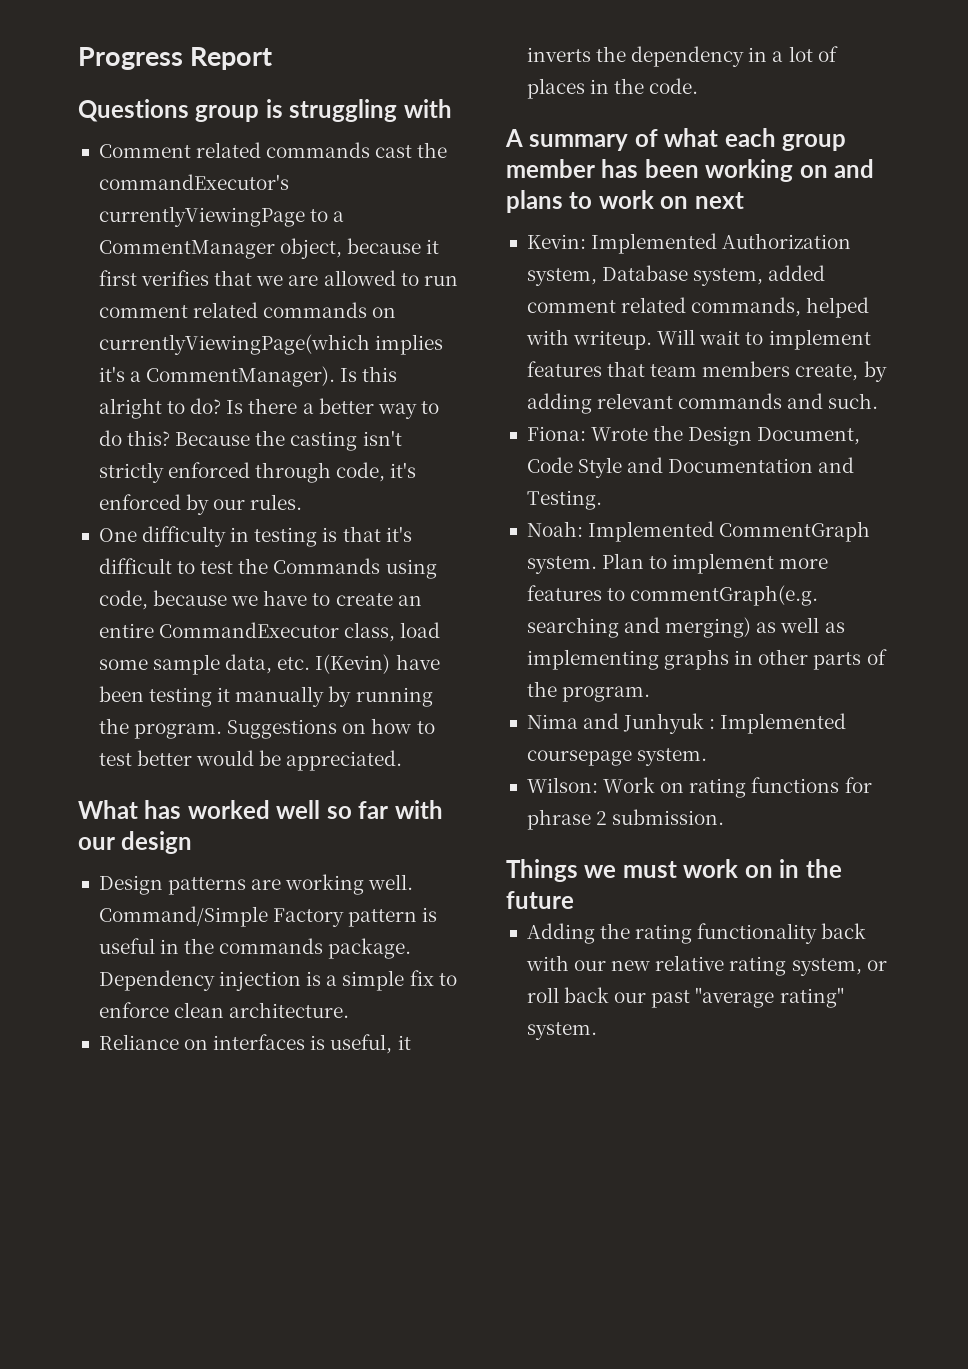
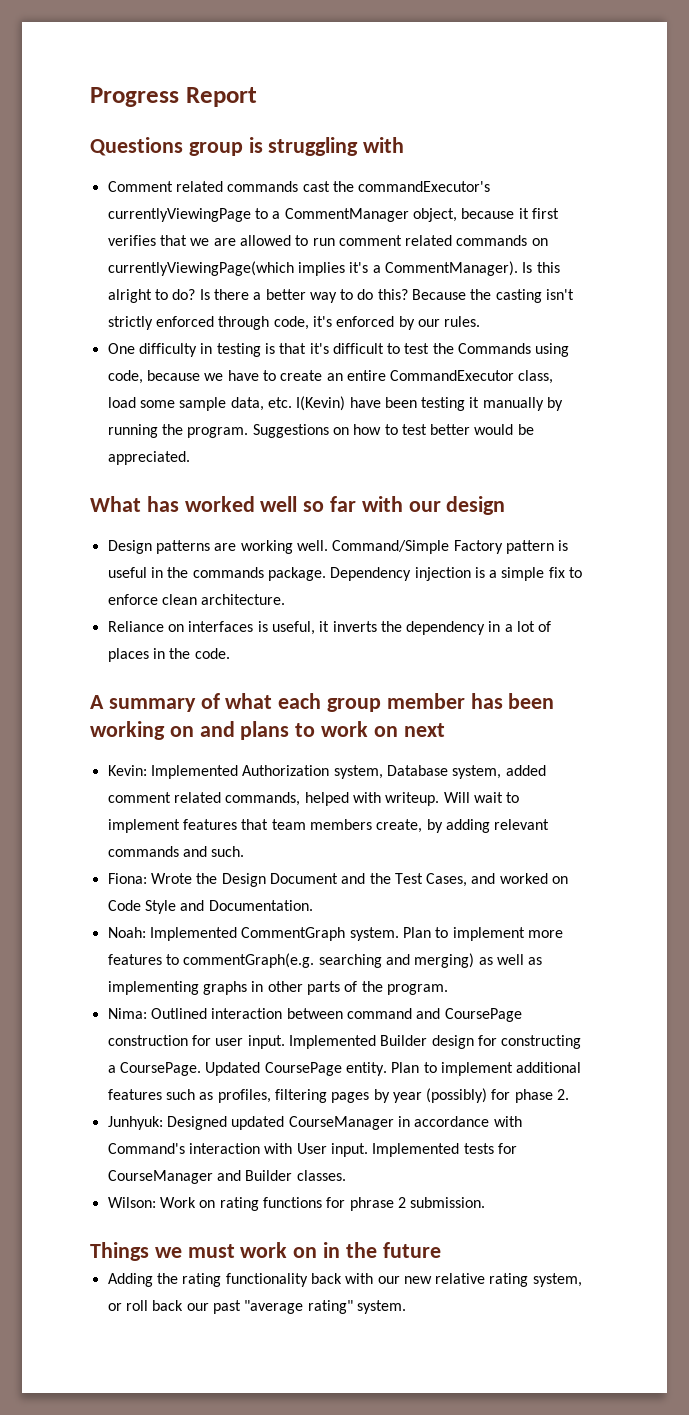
[757,427,861,445] [526,457,855,478] [526,490,602,510] Document, Code Style and Documentation and Testing. -> [269,873,569,887] [107,900,313,914] Document and the Test Cases, and worked on Code Style and Documentation.
[526,713,847,734] [526,748,708,766] Nima and Junhyuk : Implemented coursepage system. -> [107,1008,522,1022] [107,1035,582,1049] [107,1062,582,1076] [107,1088,570,1103] [107,1116,522,1130] [107,1143,517,1157] [107,1170,346,1184] Nima: Outlined interaction between command and CoursePage construction for user input. Implemented Builder design for constructing a CoursePage. Updated CoursePage entity. Plan to implement additional features such as profiles, filtering pages by year (possibly) for phase 2. // Junhyuk: Designed updated CourseManager in accordance with Command's interaction with User input. Implemented tests for CourseManager and Builder classes.

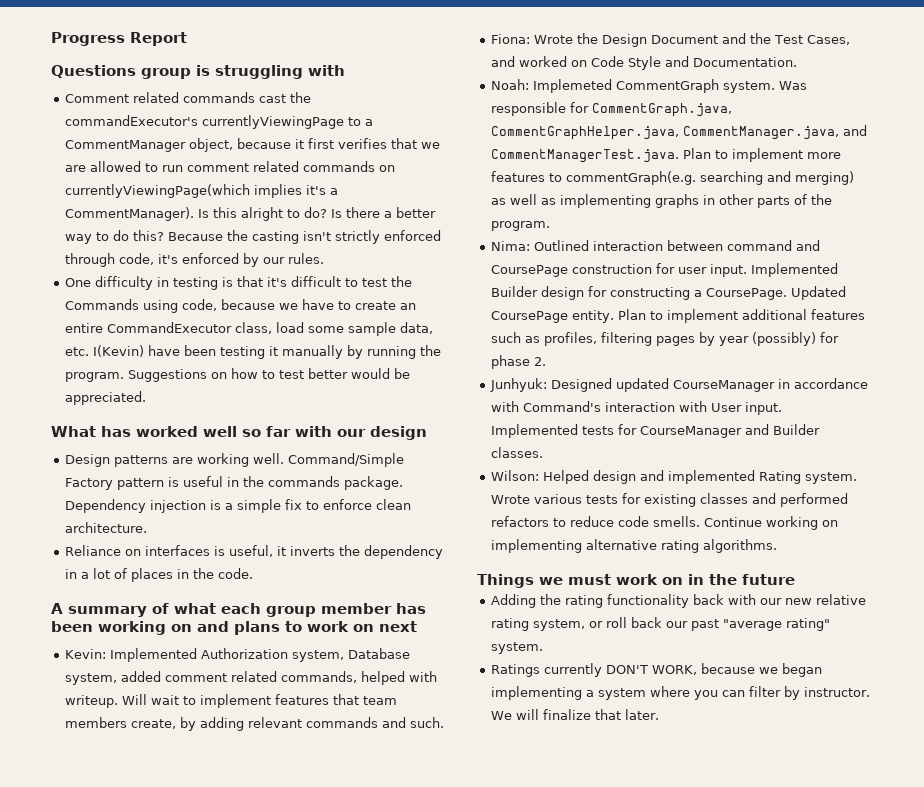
[149,927,237,941] Implemented -> [533,79,613,93] Implemeted
(399, 934) none -> [779,81,808,90] [491,102,733,117] [491,125,868,140] [491,149,680,163] Was responsible for CommentGraph.java, CommentGraphHelper.java, CommentManager.java, and CommentManagerTest.java.
[159,1197,486,1211] Work on rating functions for phrase 2 submission. -> [543,470,858,484] [491,493,849,507] [491,516,839,530] [491,539,778,553] Helped design and implemented Rating system. Wrote various tests for existing classes and performed refactors to reduce code smells. Continue working on implementing alternative rating algorithms.
(406, 1307) none -> [491,663,823,677] [491,686,871,700] [491,709,660,720] // Ratings currently DON'T WORK, because we began implementing a system where you can filter by instructor. We will finalize that later.

